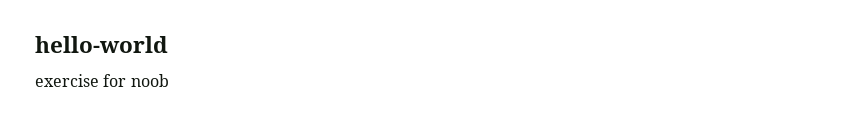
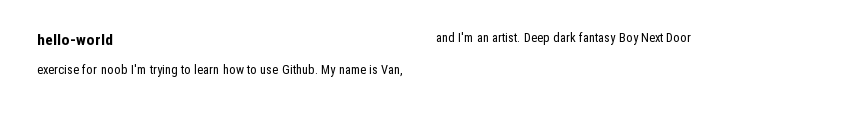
(169, 80) none -> [131,64,404,77] [436,32,692,45] I'm trying to learn how to use Github. My name is Van, and I'm an artist. Deep dark fantasy Boy Next Door

